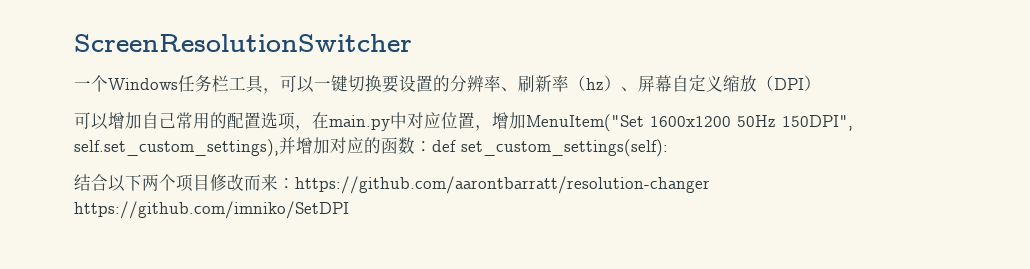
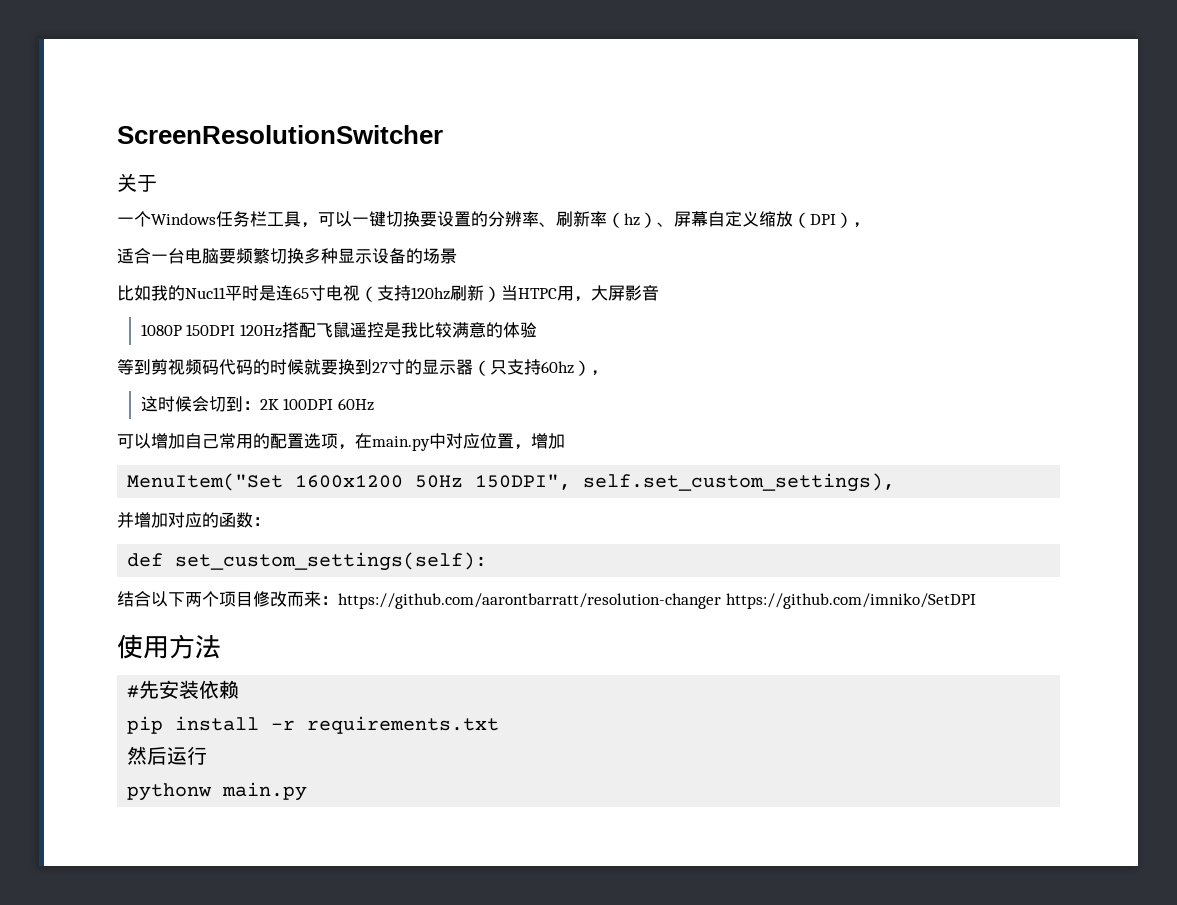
(412, 43) none -> [117,173,157,192] // 关于
(821, 83) none -> [853,222,870,228] [117,248,457,264] [117,285,659,302] [140,322,537,338] [117,359,608,376] [140,396,374,412] ， // 适合一台电脑要频繁切换多种显示设备的场景 // 比如我的Nuc11平时是连65寸电视（支持120hz刷新）当HTPC用，大屏影音 // 1080P 150DPI 120Hz搭配飞鼠遥控是我比较满意的体验 // 等到剪视频码代码的时候就要换到27寸的显示器（只支持60hz）， // 这时候会切到：2K 100DPI 60Hz
(526, 120) none -> (565, 441) //
(279, 148) none -> (896, 482) //
(432, 146) none -> (270, 521) //
(349, 210) none -> [117,634,221,659] [127,680,240,699] [127,716,500,734] [127,746,208,765] [127,782,308,801] // 使用方法 // #先安装依赖 // pip install -r requirements.txt // 然后运行 // pythonw main.py

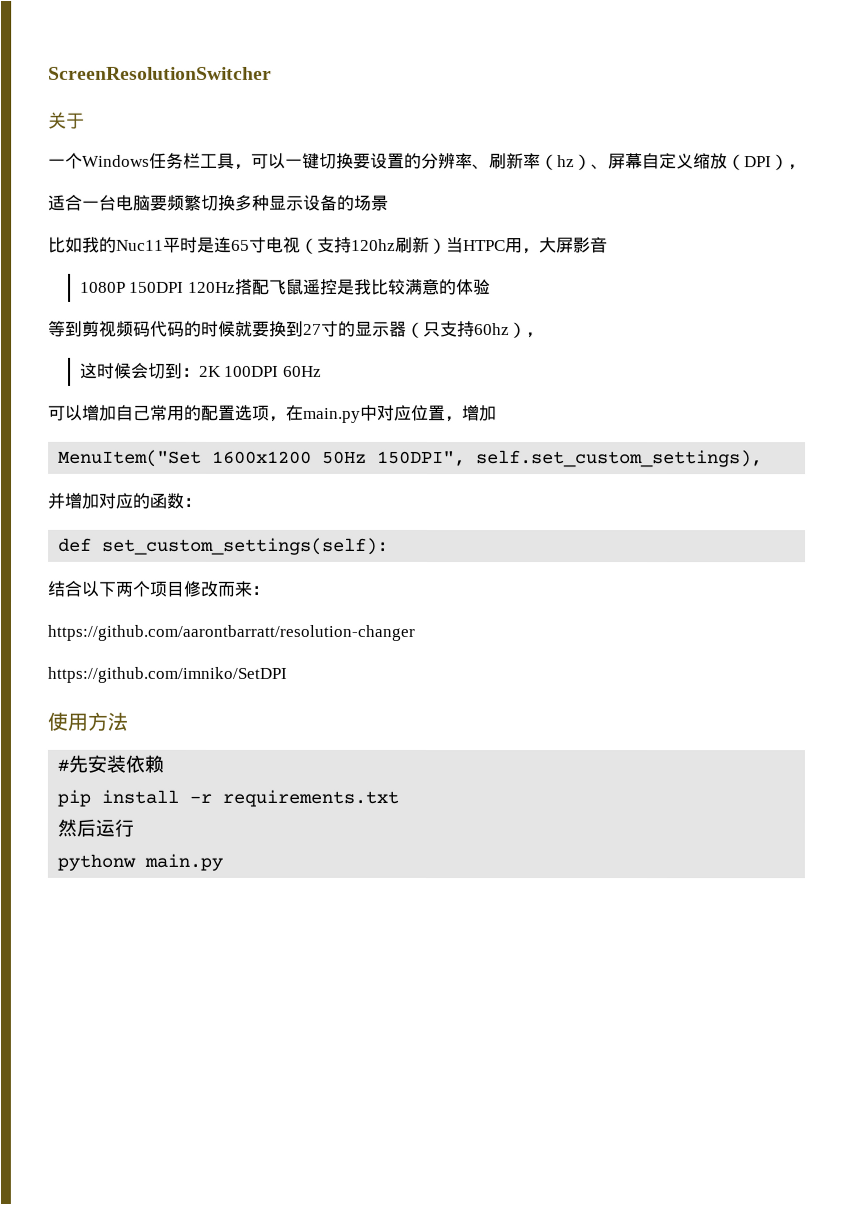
(338, 600) none -> (270, 590) //
(721, 601) none -> (415, 632) //

